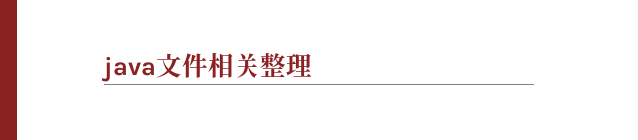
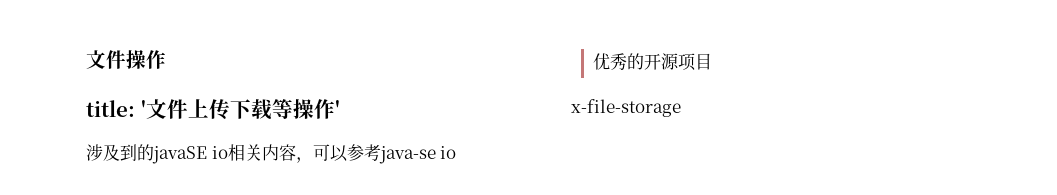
[102,52,312,82] java文件相关整理 -> [86,50,166,69] [86,99,340,120] [86,144,457,164] [593,53,713,71] [571,99,681,117] 文件操作 // title: '文件上传下载等操作' // 涉及到的javaSE io相关内容，可以参考java-se io // 优秀的开源项目 // x-file-storage

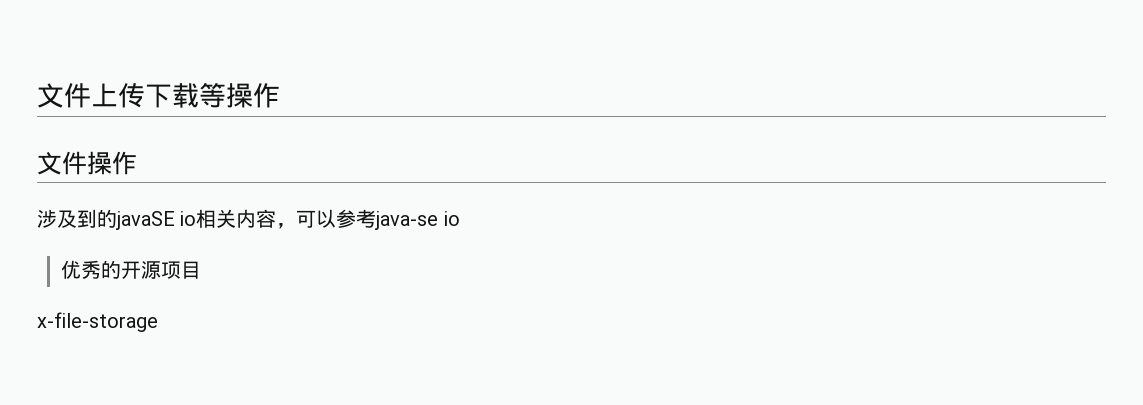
[86,50,166,69] [86,99,188,119] 文件操作 // title: '文件 -> [37,83,91,108] 文件
[334,100,340,117] ' -> [37,151,137,175] // 文件操作

